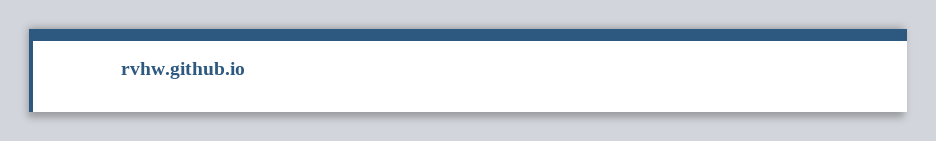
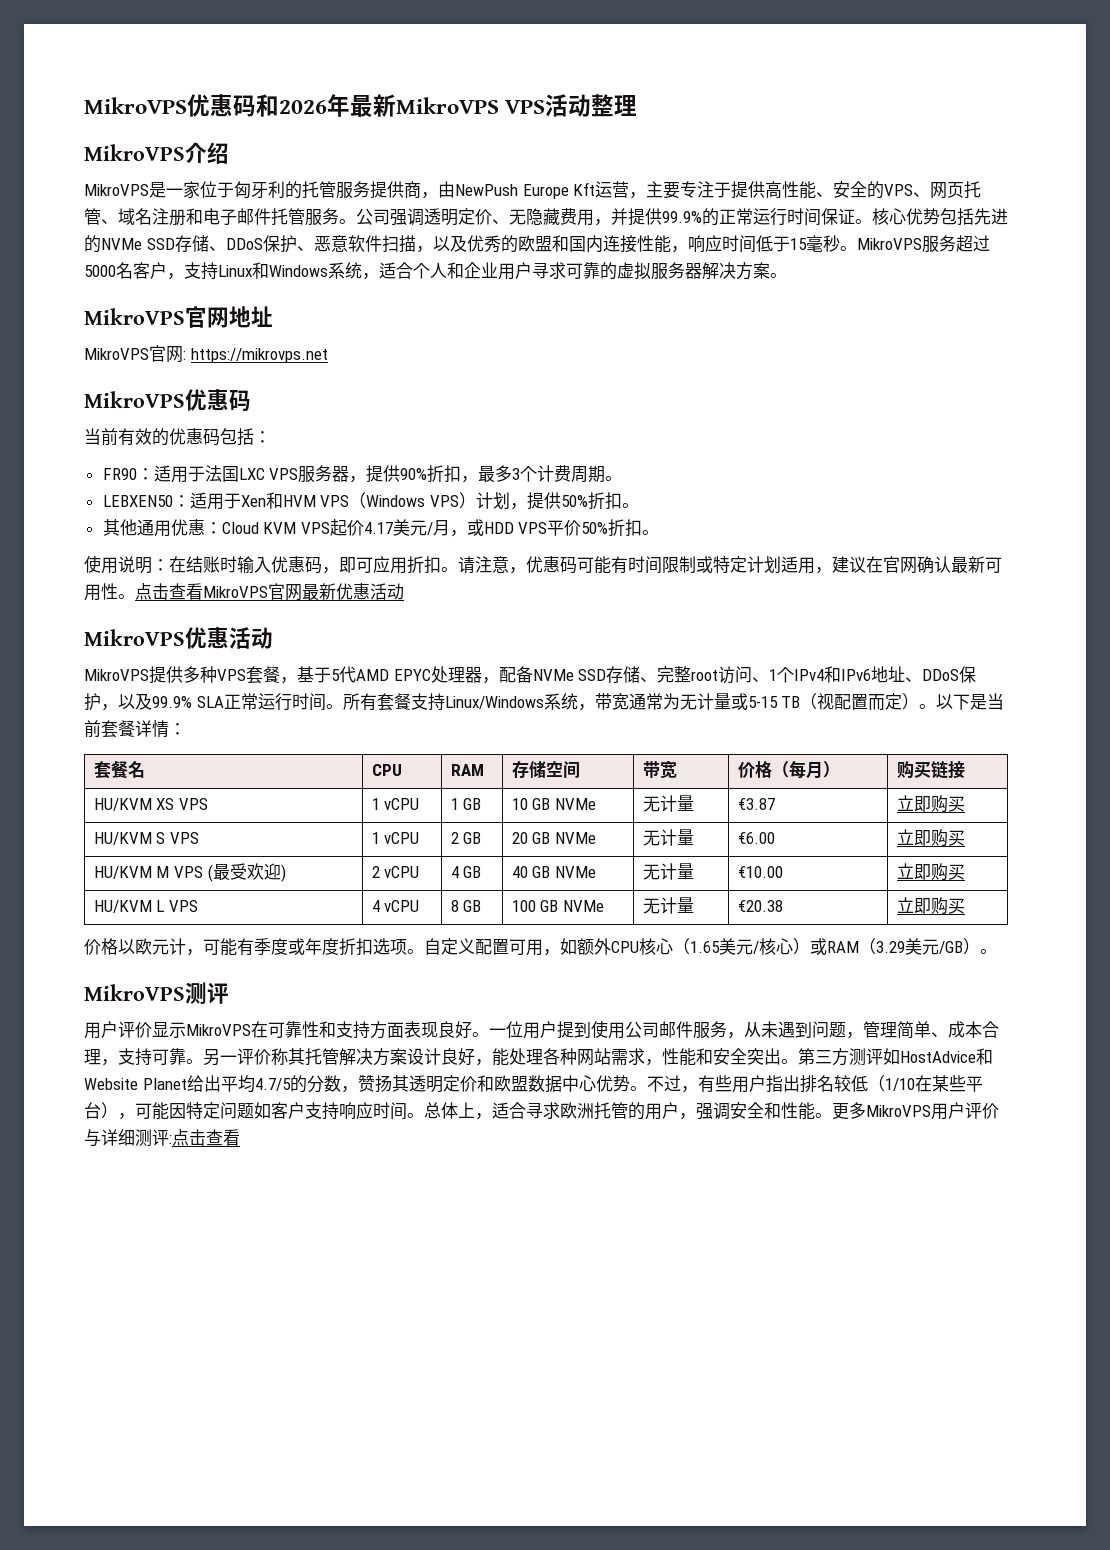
[121,62,245,79] rvhw.github.io -> [84,94,638,117] [84,142,229,164] [84,181,982,199] [84,208,1008,226] [84,235,990,253] [84,262,787,280] [84,306,273,328] [84,345,328,363] [84,389,251,412] [84,428,271,446] [102,465,623,483] [102,492,639,510] [102,519,660,537] [84,555,1002,574] [84,583,404,601] [84,627,273,649] [84,666,977,684] [84,693,1005,711] [84,720,186,738] [93,761,145,779] [371,764,402,776] [450,764,484,776] [511,760,580,778] [642,760,677,779] [737,760,840,779] [896,760,965,779] [93,798,209,811] [371,798,420,810] [450,798,482,810] [511,798,597,810] [642,795,694,812] [737,798,775,810] [896,795,965,813] [93,832,200,845] [371,832,420,844] [450,832,482,844] [511,832,597,844] [642,829,694,846] [737,832,775,844] [896,829,965,847] [93,863,286,882] [371,866,420,878] [450,866,482,878] [511,866,597,878] [642,863,694,880] [737,866,783,878] [896,863,965,881] [93,900,199,913] [371,900,420,912] [450,900,482,912] [511,900,605,912] [642,897,694,914] [737,900,783,912] [896,897,965,915] [84,938,997,956] [84,982,229,1004] [84,1020,999,1039] [84,1048,993,1066] [84,1075,983,1093] [84,1102,999,1120] [84,1129,240,1147] MikroVPS优惠码和2026年最新MikroVPS VPS活动整理 // MikroVPS介绍 // MikroVPS是一家位于匈牙利的托管服务提供商，由NewPush Europe Kft运营，主要专注于提供高性能、安全的VPS、网页托管、域名注册和电子邮件托管服务。公司强调透明定价、无隐藏费用，并提供99.9%的正常运行时间保证。核心优势包括先进的NVMe SSD存储、DDoS保护、恶意软件扫描，以及优秀的欧盟和国内连接性能，响应时间低于15毫秒。MikroVPS服务超过5000名客户，支持Linux和Windows系统，适合个人和企业用户寻求可靠的虚拟服务器解决方案。 // MikroVPS官网地址 // MikroVPS官网: https://mikrovps.net // MikroVPS优惠码 // 当前有效的优惠码包括： // FR90：适用于法国LXC VPS服务器，提供90%折扣，最多3个计费周期。 // LEBXEN50：适用于Xen和HVM VPS（Windows VPS）计划，提供50%折扣。 // 其他通用优惠：Cloud KVM VPS起价4.17美元/月，或HDD VPS平价50%折扣。 // 使用说明：在结账时输入优惠码，即可应用折扣。请注意，优惠码可能有时间限制或特定计划适用，建议在官网确认最新可用性。点击查看MikroVPS官网最新优惠活动 // MikroVPS优惠活动 // MikroVPS提供多种VPS套餐，基于5代AMD EPYC处理器，配备NVMe SSD存储、完整root访问、1个IPv4和IPv6地址、DDoS保护，以及99.9% SLA正常运行时间。所有套餐支持Linux/Windows系统，带宽通常为无计量或5-15 TB（视配置而定）。以下是当前套餐详情： // 套餐名 | CPU | RAM | 存储空间 | 带宽 | 价格（每月） | 购买链接 // HU/KVM XS VPS | 1 vCPU | 1 GB | 10 GB NVMe | 无计量 | €3.87 | 立即购买 // HU/KVM S VPS | 1 vCPU | 2 GB | 20 GB NVMe | 无计量 | €6.00 | 立即购买 // HU/KVM M VPS (最受欢迎) | 2 vCPU | 4 GB | 40 GB NVMe | 无计量 | €10.00 | 立即购买 // HU/KVM L VPS | 4 vCPU | 8 GB | 100 GB NVMe | 无计量 | €20.38 | 立即购买 // 价格以欧元计，可能有季度或年度折扣选项。自定义配置可用，如额外CPU核心（1.65美元/核心）或RAM（3.29美元/GB）。 // MikroVPS测评 // 用户评价显示MikroVPS在可靠性和支持方面表现良好。一位用户提到使用公司邮件服务，从未遇到问题，管理简单、成本合理，支持可靠。另一评价称其托管解决方案设计良好，能处理各种网站需求，性能和安全突出。第三方测评如HostAdvice和Website Planet给出平均4.7/5的分数，赞扬其透明定价和欧盟数据中心优势。不过，有些用户指出排名较低（1/10在某些平台），可能因特定问题如客户支持响应时间。总体上，适合寻求欧洲托管的用户，强调安全和性能。更多MikroVPS用户评价与详细测评:点击查看

